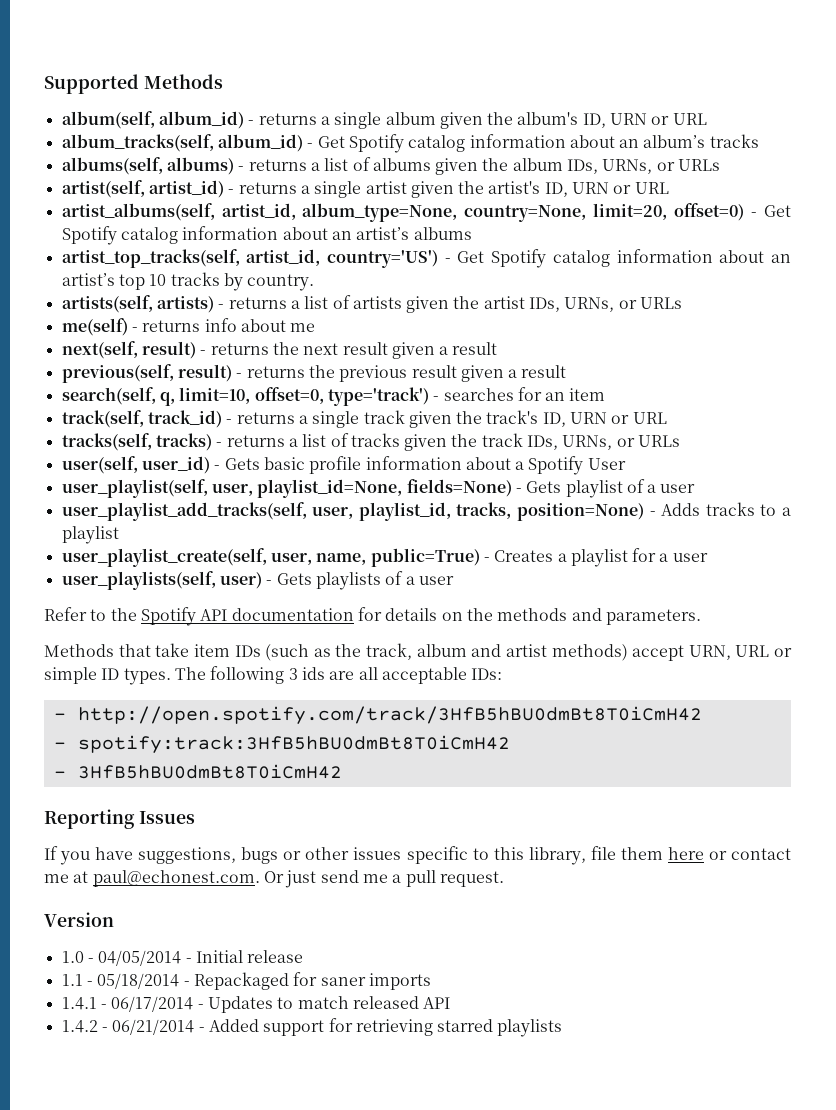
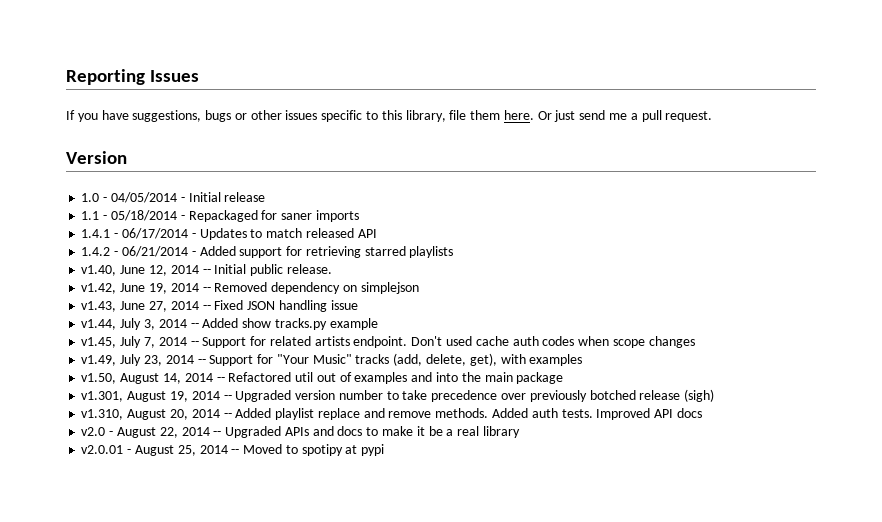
[44,74,223,94] [61,111,707,129] [61,134,759,153] [61,157,721,175] [61,180,669,198] [61,203,791,222] [61,226,472,245] [61,249,791,268] [61,272,315,291] [61,295,683,313] [61,318,316,336] [61,341,498,359] [61,364,567,383] [61,387,606,406] [61,410,667,428] [61,433,681,451] [61,456,626,475] [61,479,696,498] [61,502,792,521] [61,526,119,544] [61,548,708,567] [61,571,454,590] [44,607,701,626] [44,643,792,661] [44,666,503,685] [53,706,702,725] [53,735,510,754] [53,764,342,779] Supported Methods // album(self, album_id) - returns a single album given the album's ID, URN or URL // album_tracks(self, album_id) - Get Spotify catalog information about an album’s tracks // albums(self, albums) - returns a list of albums given the album IDs, URNs, or URLs // artist(self, artist_id) - returns a single artist given the artist's ID, URN or URL // artist_albums(self, artist_id, album_type=None, country=None, limit=20, offset=0) - Get Spotify catalog information about an artist’s albums // artist_top_tracks(self, artist_id, country='US') - Get Spotify catalog information about an artist’s top 10 tracks by country. // artists(self, artists) - returns a list of artists given the artist IDs, URNs, or URLs // me(self) - returns info about me // next(self, result) - returns the next result given a result // previous(self, result) - returns the previous result given a result // search(self, q, limit=10, offset=0, type='track') - searches for an item // track(self, track_id) - returns a single track given the track's ID, URN or URL // tracks(self, tracks) - returns a list of tracks given the track IDs, URNs, or URLs // user(self, user_id) - Gets basic profile information about a Spotify User // user_playlist(self, user, playlist_id=None, fields=None) - Gets playlist of a user // user_playlist_add_tracks(self, user, playlist_id, tracks, position=None) - Adds tracks to a playlist // user_playlist_create(self, user, name, public=True) - Creates a playlist for a user // user_playlists(self, user) - Gets playlists of a user // Refer to the Spotify API documentation for details on the methods and parameters. // Methods that take item IDs (such as the track, album and artist methods) accept URN, URL or simple ID types. The following 3 ids are all acceptable IDs: // - http://open.spotify.com/track/3HfB5hBU0dmBt8T0iCmH42 // - spotify:track:3HfB5hBU0dmBt8T0iCmH42 // - 3HfB5hBU0dmBt8T0iCmH42 // -> (66, 77) none
[667,847,791,860] [44,870,260,887] here or contact me at paul@echonest.com. -> [503,110,534,120] here.
(563, 1028) none -> [81,264,332,276] [81,282,419,294] [81,300,358,312] [81,318,378,330] [81,336,695,348] [81,353,583,366] [81,372,564,384] [81,389,715,402] [81,408,702,420] [81,426,520,438] [81,444,385,456] // v1.40, June 12, 2014 -- Initial public release. // v1.42, June 19, 2014 -- Removed dependency on simplejson // v1.43, June 27, 2014 -- Fixed JSON handling issue // v1.44, July 3, 2014 -- Added show tracks.py example // v1.45, July 7, 2014 -- Support for related artists endpoint. Don't used cache auth codes when scope changes // v1.49, July 23, 2014 -- Support for "Your Music" tracks (add, delete, get), with examples // v1.50, August 14, 2014 -- Refactored util out of examples and into the main package // v1.301, August 19, 2014 -- Upgraded version number to take precedence over previously botched release (sigh) // v1.310, August 20, 2014 -- Added playlist replace and remove methods. Added auth tests. Improved API docs // v2.0 - August 22, 2014 -- Upgraded APIs and docs to make it be a real library // v2.0.01 - August 25, 2014 -- Moved to spotipy at pypi

